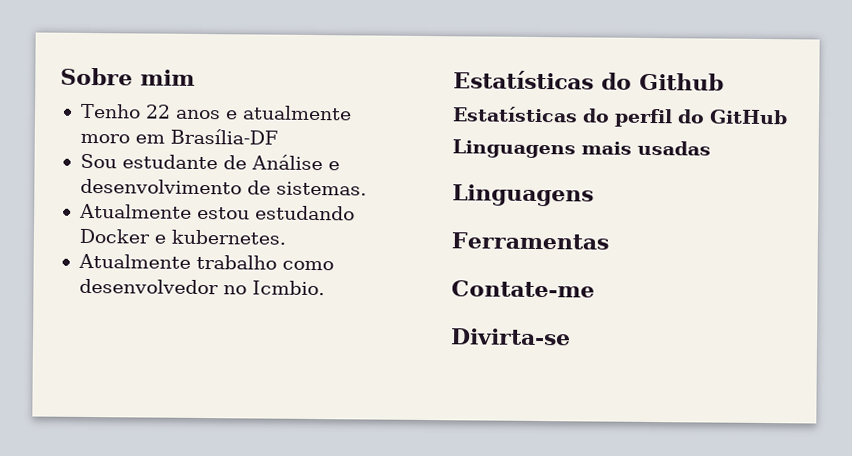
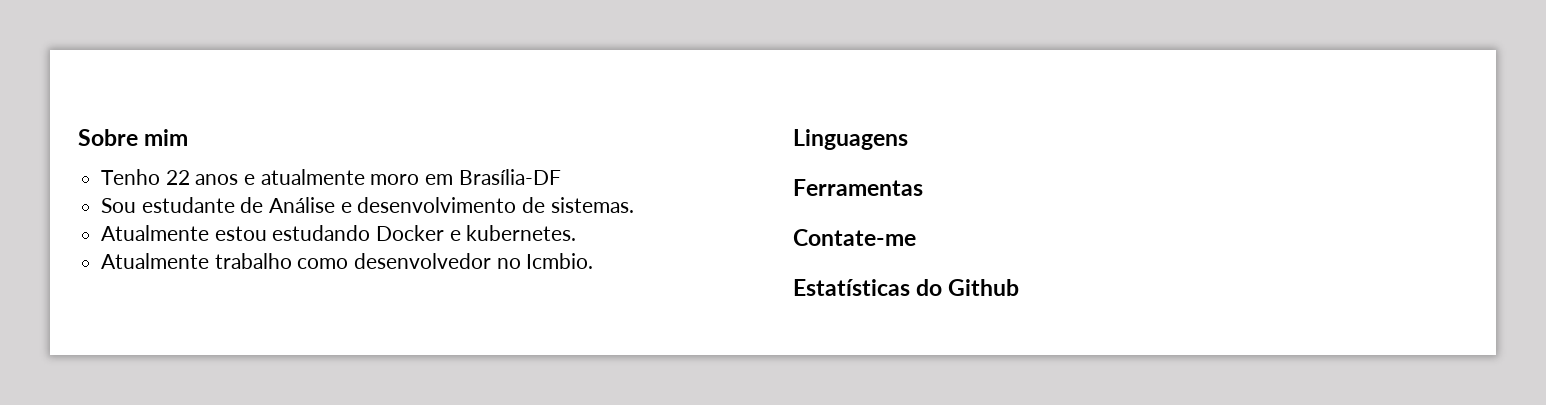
[453,70,724,91] [452,106,788,128] [452,139,711,159] // Estatísticas do Github // Estatísticas do perfil do GitHub // Linguagens mais usadas -> (594, 261) none
[450,328,571,346] Divirta-se -> [793,279,1020,296] Estatísticas do Github

